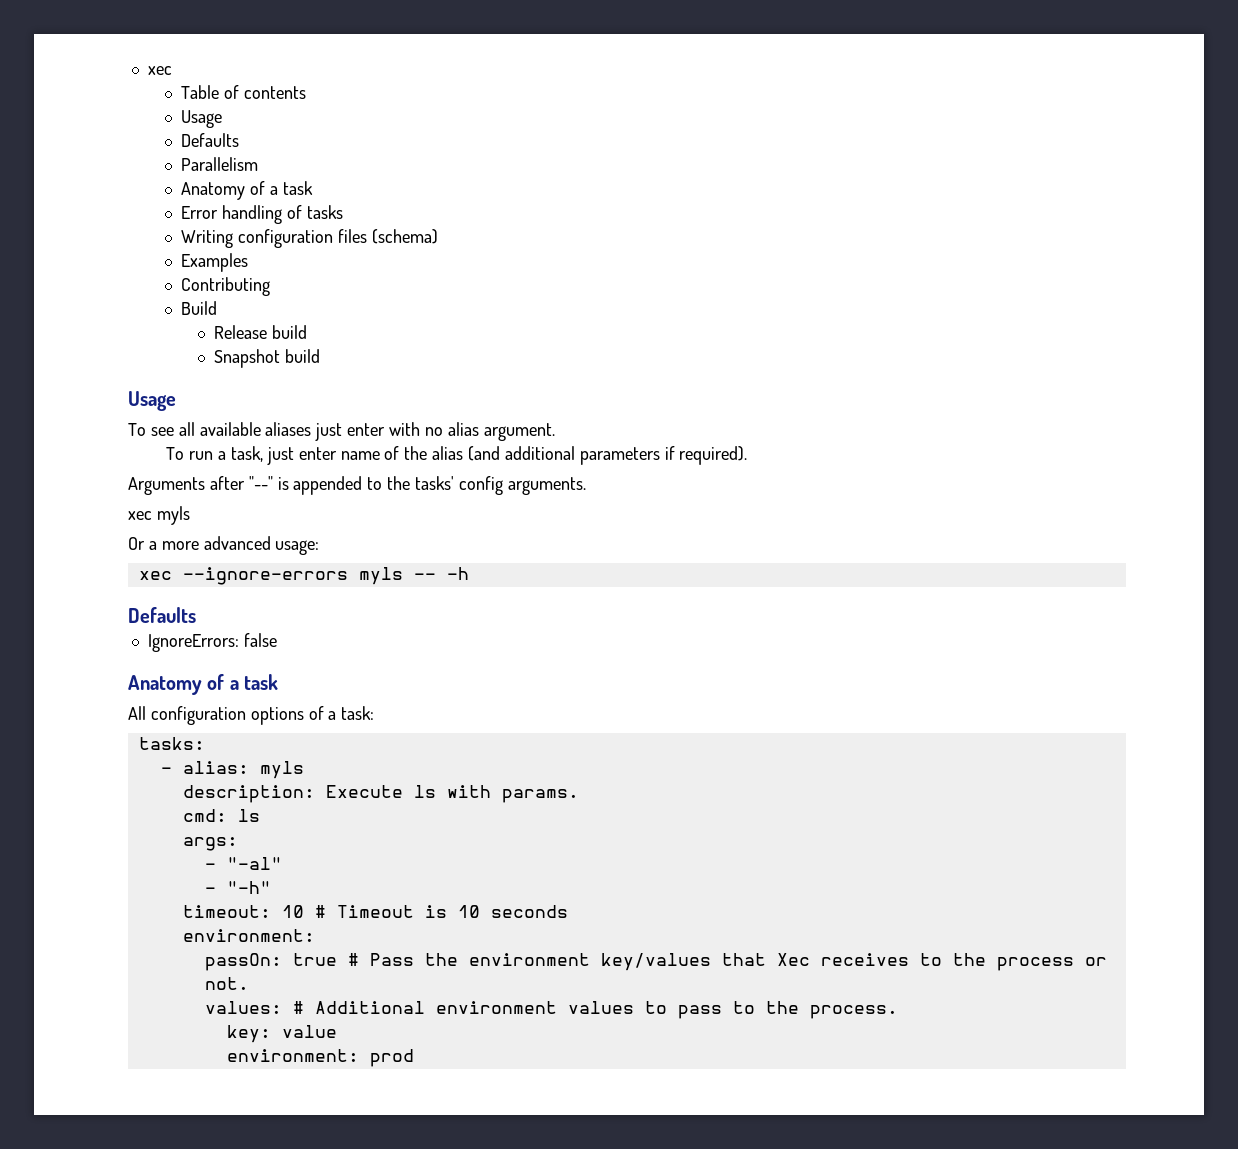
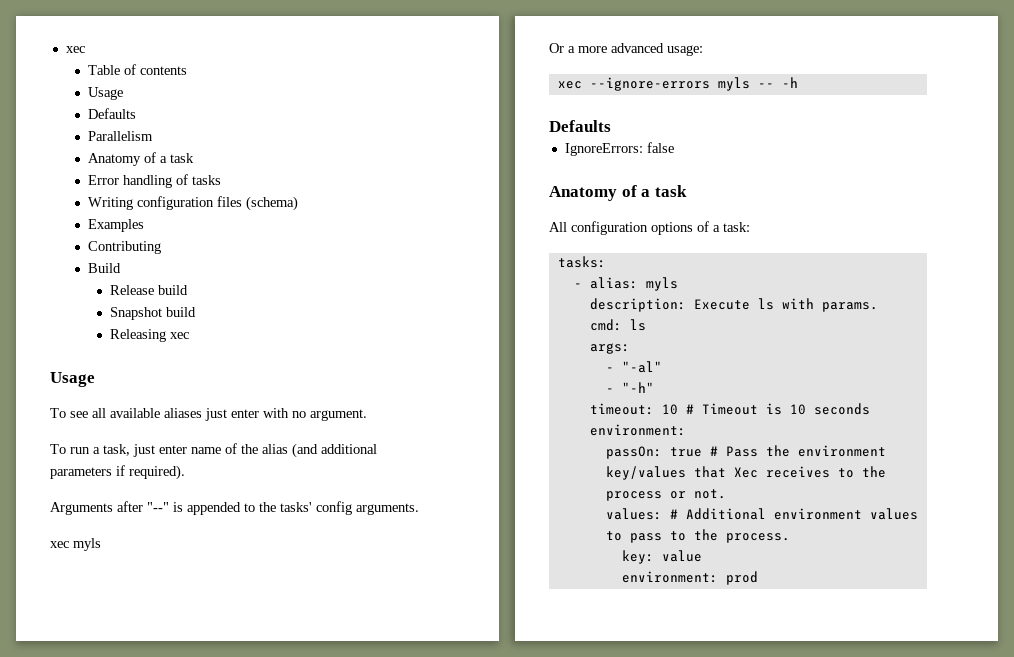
(321, 356) none -> [110,329,190,342] // Releasing xec
[447,422,479,436] alias -> (306, 414) none

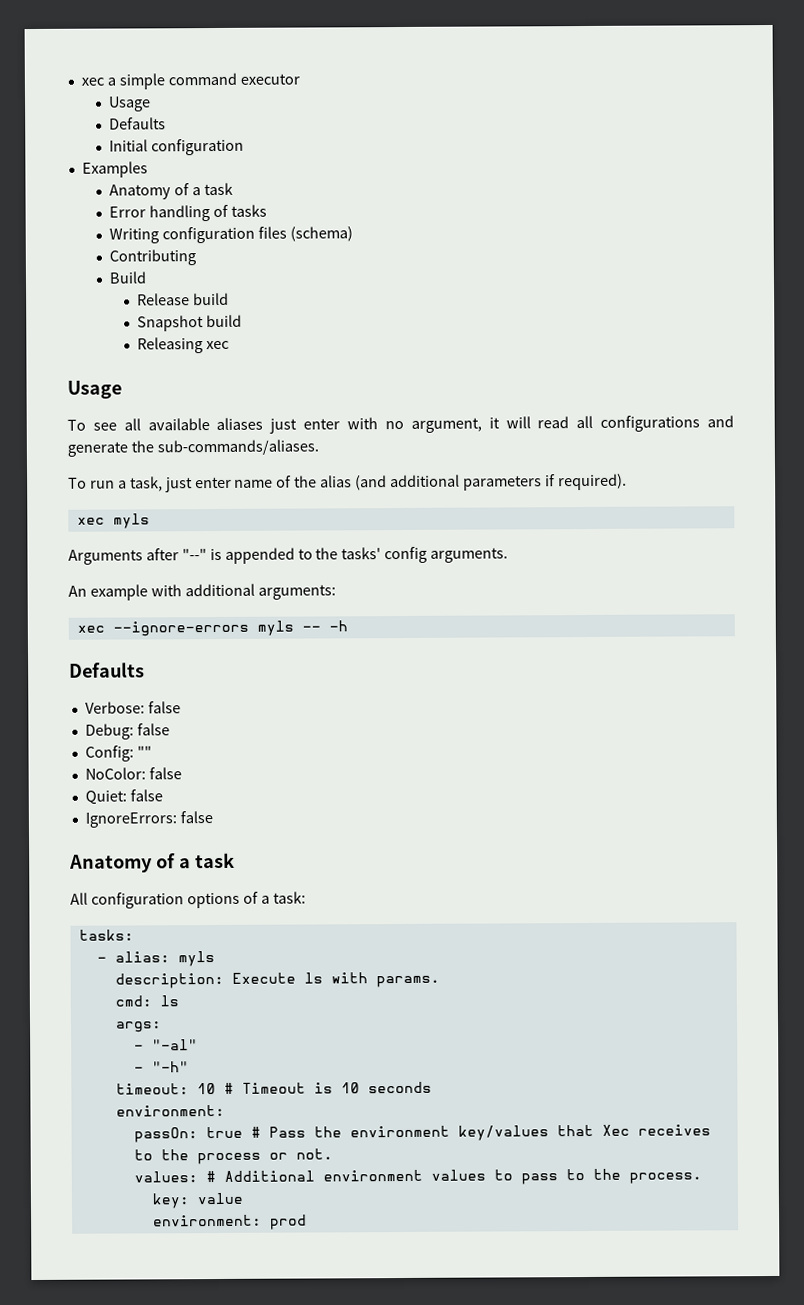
[65,46,85,53] [88,64,188,75] xec // Table of contents -> [80,72,300,90] xec a simple command executor
[88,131,154,141] Parallelism -> [109,138,245,156] [81,161,148,178] Initial configuration // Examples
[88,219,145,232] // Examples -> (353, 234) none
[310,409,367,421] argument. -> [410,415,735,433] [67,439,319,457] argument, it will read all configurations and generate the sub-commands/aliases.
(185, 472) none -> [76,513,150,529] // xec myls
[50,538,101,551] [549,43,703,56] xec myls // Or a more advanced usage: -> [68,583,336,601] An example with additional arguments:
(611, 126) none -> [84,701,181,714] [84,723,170,740] [84,745,152,762] [84,767,182,780] [84,789,163,805] // Verbose: false // Debug: false // Config: "" // NoColor: false // Quiet: false

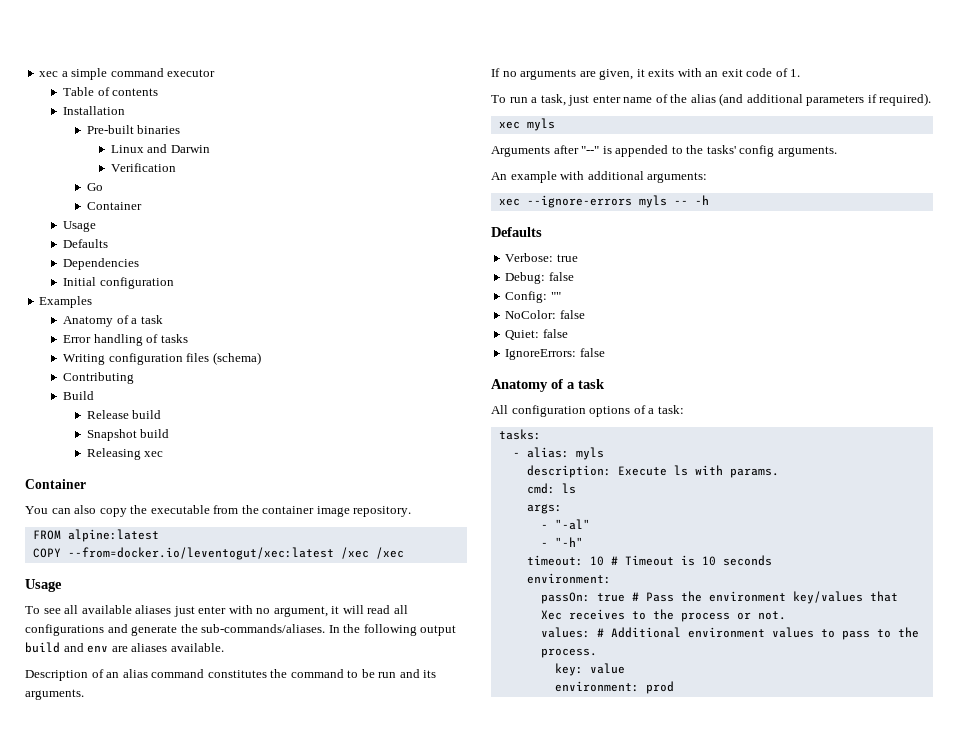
(300, 79) none -> [63,87,159,96] [63,106,126,115] [86,125,181,134] [110,144,210,153] [110,163,176,172] [86,183,103,191] [86,202,142,210] // Table of contents // Installation // Pre-built binaries // Linux and Darwin // Verification // Go // Container
(167, 123) none -> [63,258,140,270] // Dependencies
(230, 345) none -> [25,479,86,489] [25,505,412,517] [32,529,159,542] [32,547,404,560] // Container // You can also copy the executable from the container image repository. // FROM alpine:latest // COPY --from=docker.io/leventogut/xec:latest /xec /xec
(319, 447) none -> [328,624,457,636] [25,642,224,653] [25,669,437,681] [25,689,84,700] [491,68,801,80] In the following output build and env are aliases available. // Description of an alias command constitutes the command to be run and its arguments. // If no arguments are given, it exits with an exit code of 1.
[147,701,181,714] false -> [556,254,578,262] true

